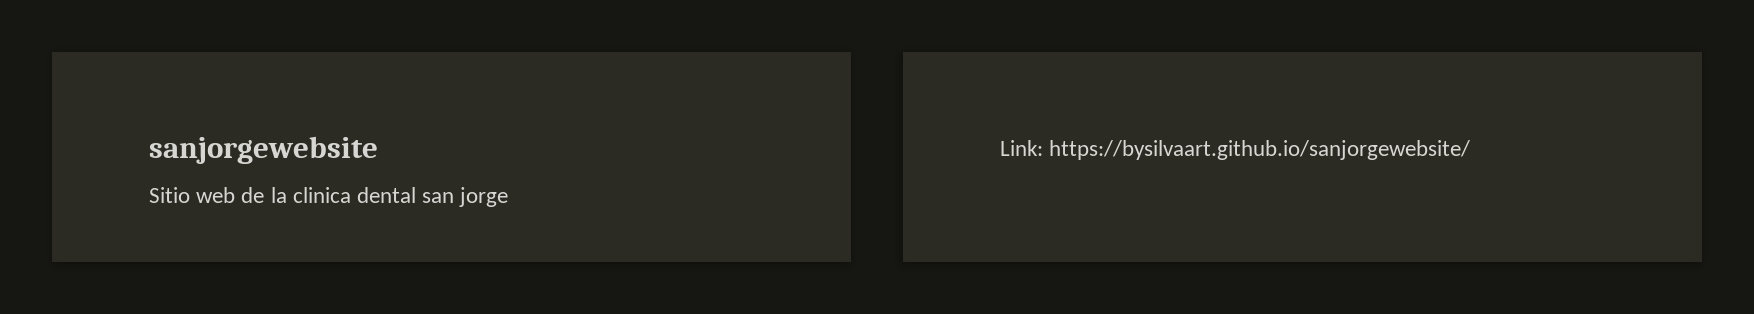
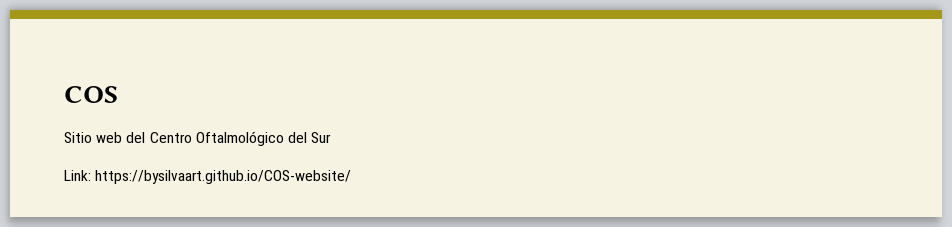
[149,136,378,164] sanjorgewebsite -> [64,86,118,103] COS
[241,187,509,207] de la clinica dental san jorge -> [126,131,332,146] del Centro Oftalmológico del Sur
[1049,140,1471,160] https://bysilvaart.github.io/sanjorgewebsite/ -> [95,170,352,184] https://bysilvaart.github.io/COS-website/

